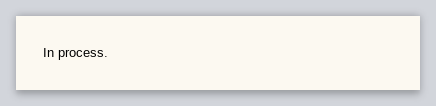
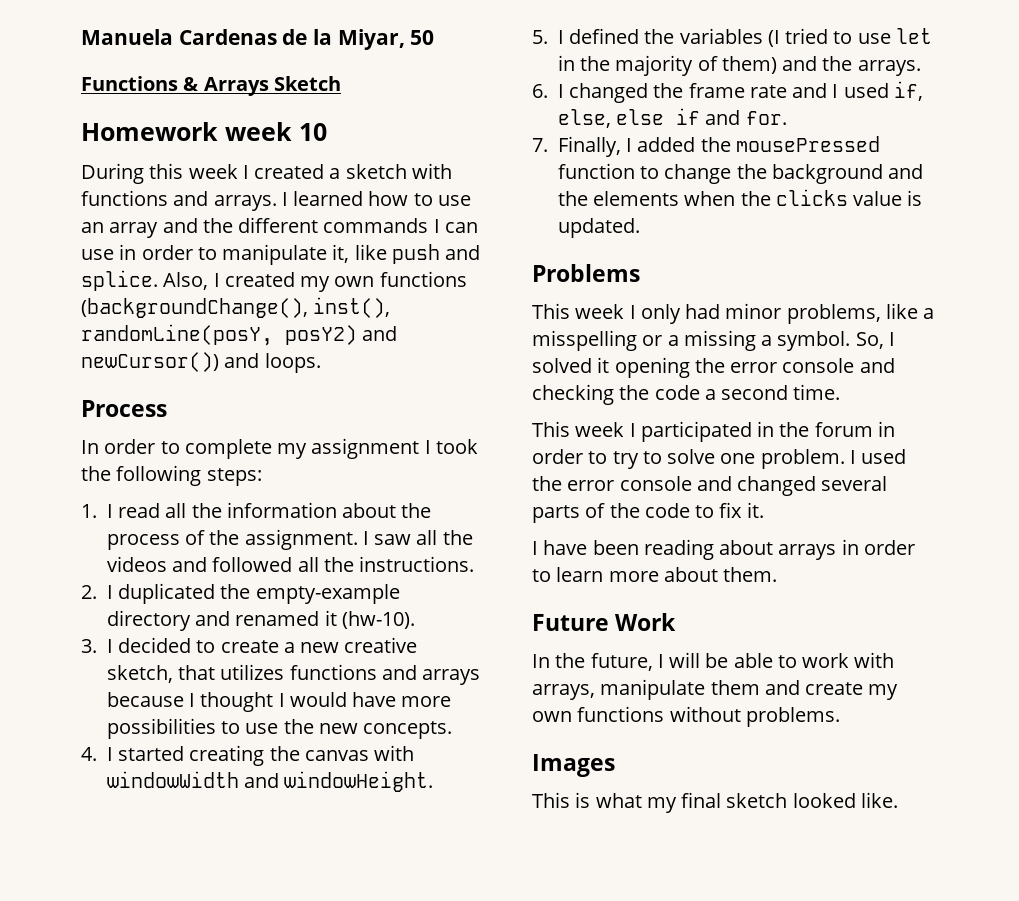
[43,48,108,60] In process. -> [81,29,435,50] [81,76,341,96] [81,122,327,141] [81,163,452,184] [81,190,471,211] [81,217,478,238] [81,244,481,265] [81,270,467,292] [81,297,391,318] [81,324,398,346] [81,352,321,373] [81,400,167,417] [81,438,478,459] [81,465,262,486] [81,502,432,518] [106,529,473,550] [106,556,475,572] [81,583,400,604] [106,610,415,631] [81,637,418,653] [106,664,481,685] [106,692,452,712] [106,718,453,739] [81,745,415,766] [106,771,434,792] [532,28,932,47] [557,55,921,76] [532,81,923,103] [557,108,787,128] [532,136,880,157] [557,163,924,184] [557,189,923,206] [557,218,640,238] [532,264,640,282] [532,303,935,324] [532,330,895,351] [532,357,895,378] [532,384,841,405] [532,421,895,442] [532,449,907,469] [532,476,888,496] [532,502,764,523] [532,539,915,560] [532,567,778,582] [532,613,677,631] [532,652,895,671] [532,679,899,700] [532,706,840,727] [532,754,615,777] [532,792,898,813] Manuela Cardenas de la Miyar, 50 // Functions & Arrays Sketch // Homework week 10 // During this week I created a sketch with functions and arrays. I learned how to use an array and the different commands I can use in order to manipulate it, like push and splice. Also, I created my own functions (backgroundChange(), inst(), randomLine(posY, posY2) and newCursor()) and loops. // Process // In order to complete my assignment I took the following steps: // 1. I read all the information about the process of the assignment. I saw all the videos and followed all the instructions. // 2. I duplicated the empty-example directory and renamed it (hw-10). // 3. I decided to create a new creative sketch, that utilizes functions and arrays because I thought I would have more possibilities to use the new concepts. // 4. I started creating the canvas with windowWidth and windowHeight. // 5. I defined the variables (I tried to use let in the majority of them) and the arrays. // 6. I changed the frame rate and I used if, else, else if and for. // 7. Finally, I added the mousePressed function to change the background and the elements when the clicks value is updated. // Problems // This week I only had minor problems, like a misspelling or a missing a symbol. So, I solved it opening the error console and checking the code a second time. // This week I participated in the forum in order to try to solve one problem. I used the error console and changed several parts of the code to fix it. // I have been reading about arrays in order to learn more about them. // Future Work // In the future, I will be able to work with arrays, manipulate them and create my own functions without problems. // Images // This is what my final sketch looked like.

